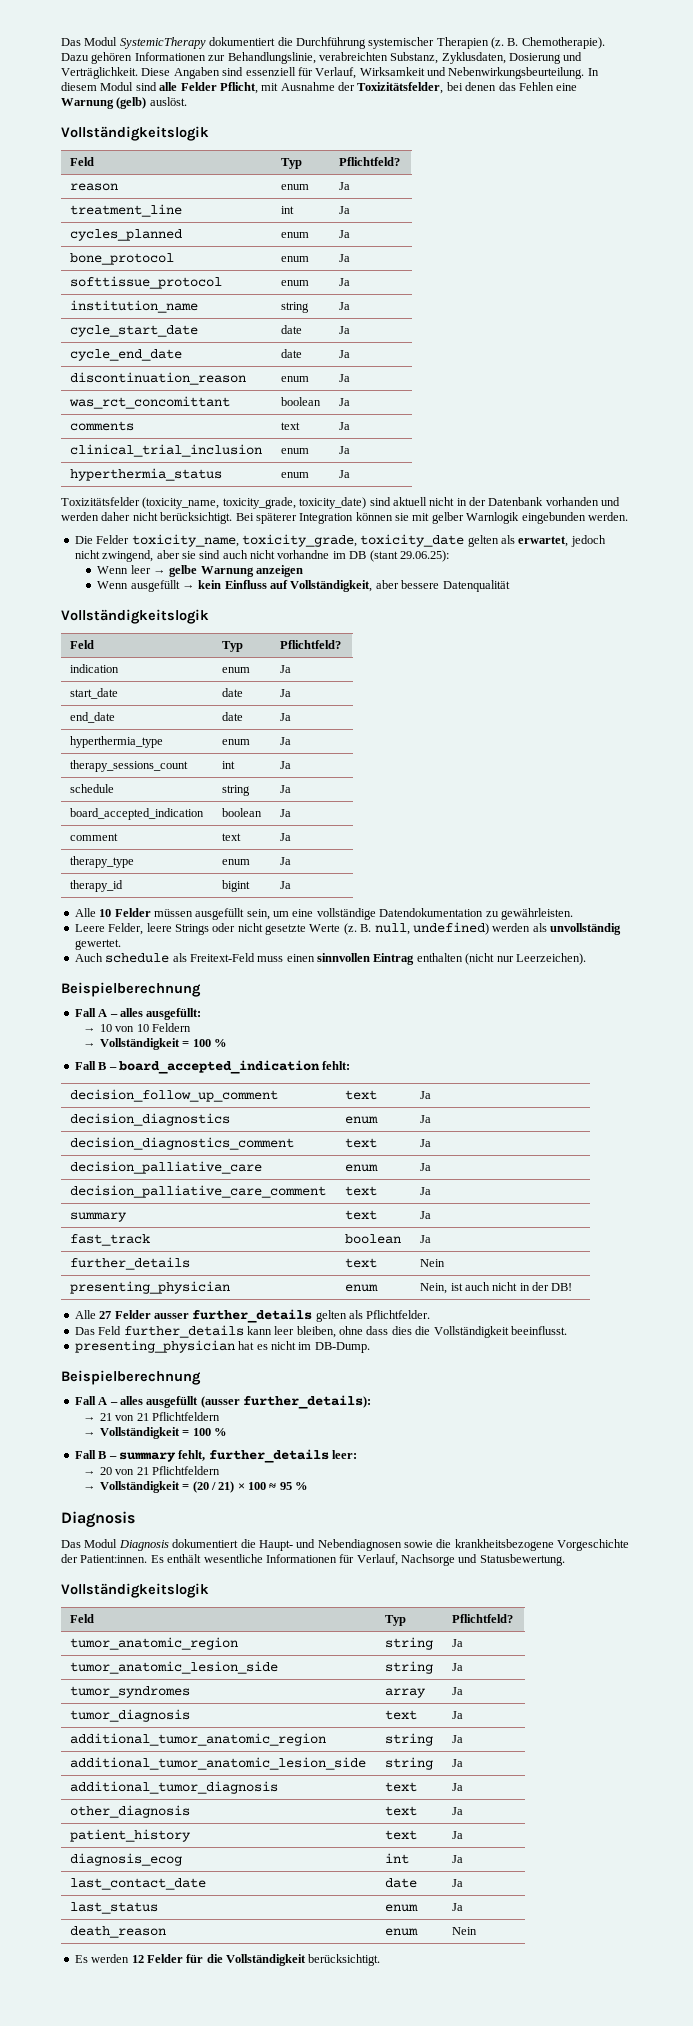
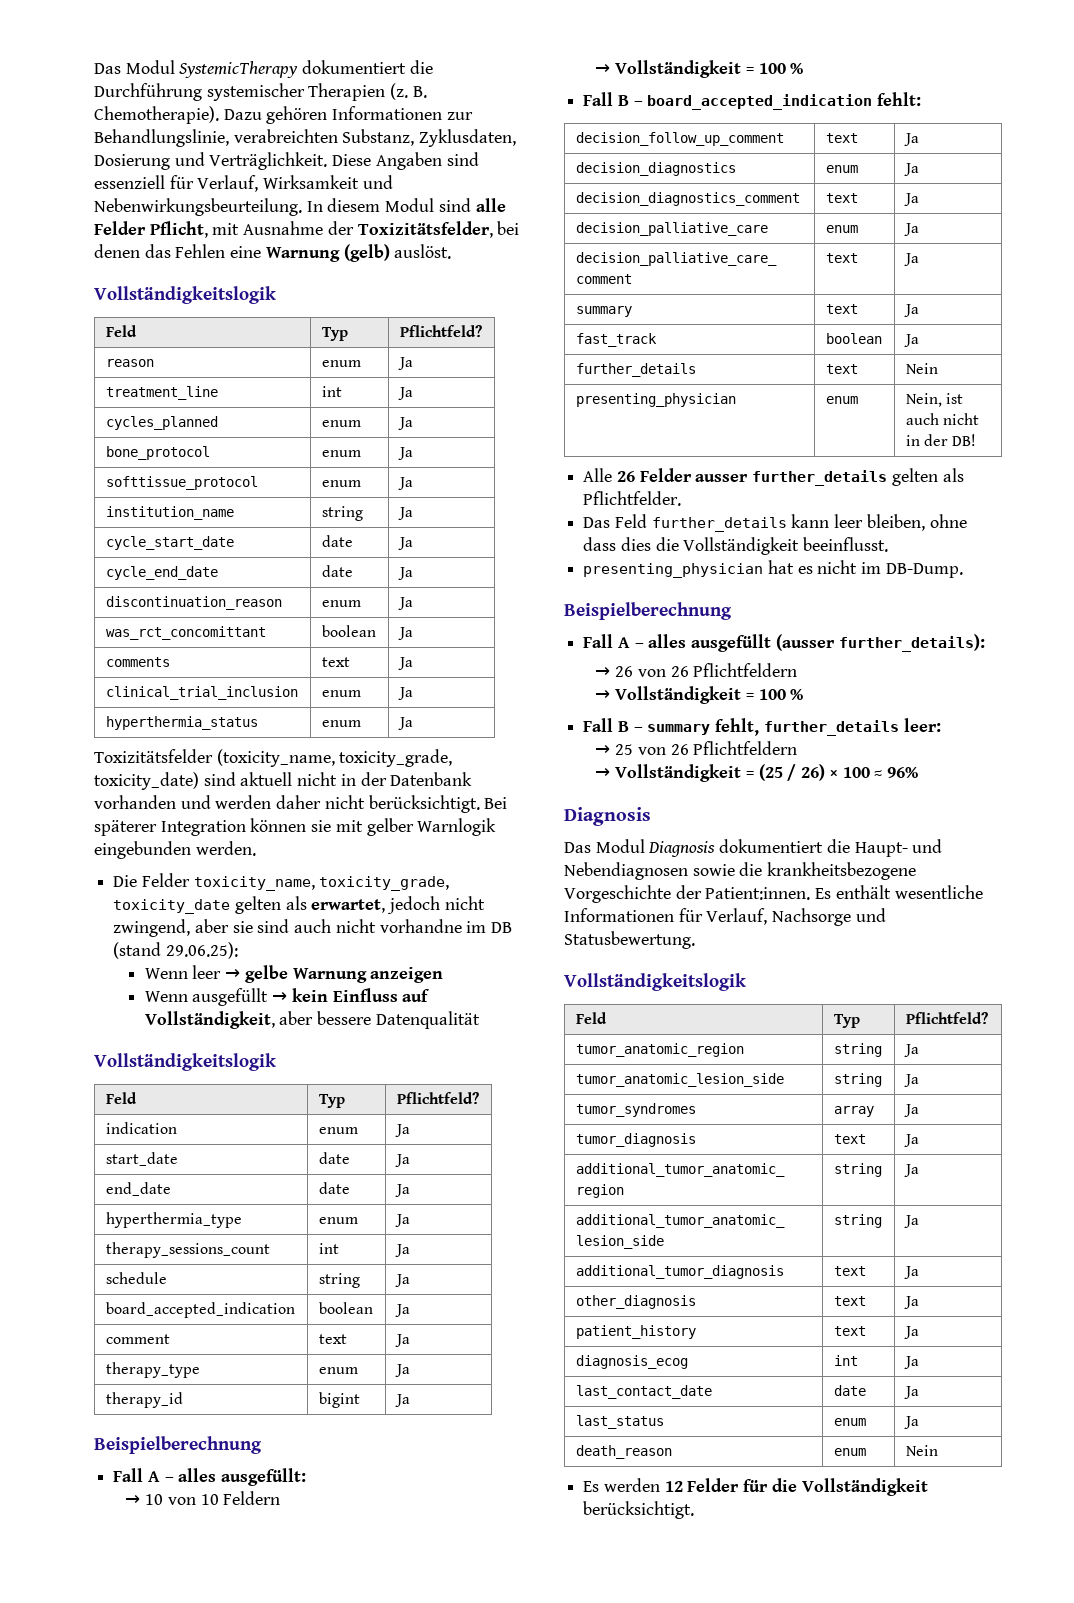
[369,550,398,562] (stant -> [113,942,162,959] (stand
[74,908,573,920] [74,922,621,935] [74,939,121,950] [74,953,586,965] // Alle 10 Felder müssen ausgefüllt sein, um eine vollständige Datendokumentation zu gewährleisten. // Leere Felder, leere Strings oder nicht gesetzte Werte (z. B. null, undefined) werden als unvollständig gewertet. // Auch schedule als Freitext-Feld muss einen sinnvollen Eintrag enthalten (nicht nur Leerzeichen). -> (410, 1400) none
[99,1311,112,1319] 27 -> [616,471,635,482] 26
[99,1413,149,1421] 21 von 21 -> [615,666,689,677] 26 von 26
[99,1466,220,1475] [83,1481,235,1493] 20 von 21 Pflichtfeldern // → Vollständigkeit = (20 / 21) -> [615,741,798,755] [595,764,826,782] 25 von 26 Pflichtfeldern // → Vollständigkeit = (25 / 26)
[279,1482,309,1490] 95 % -> [886,766,918,778] 96%

